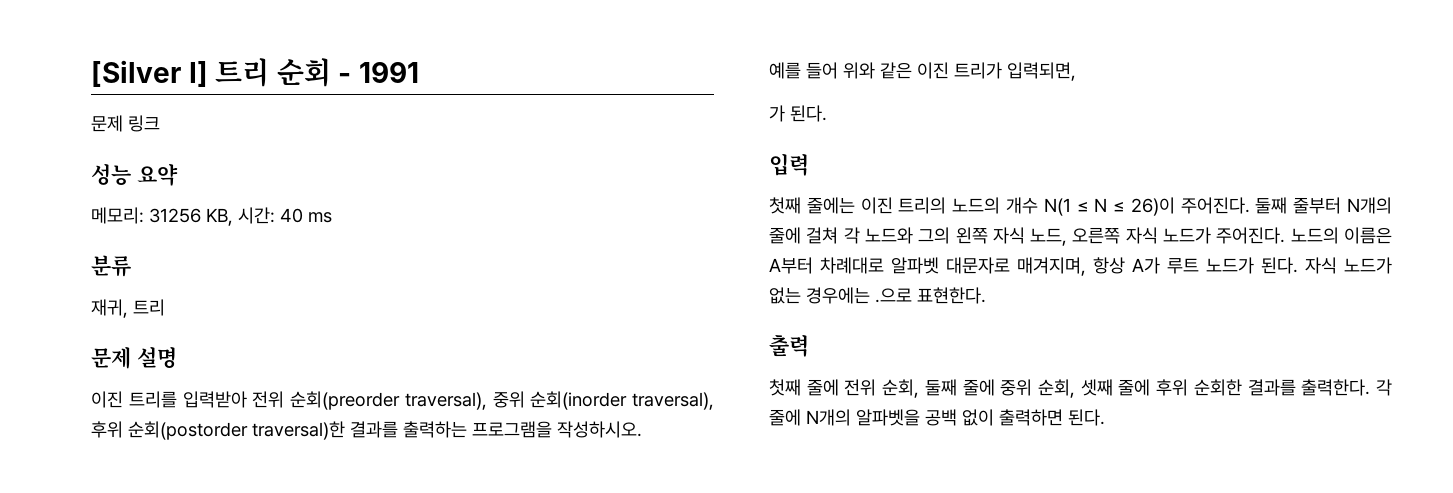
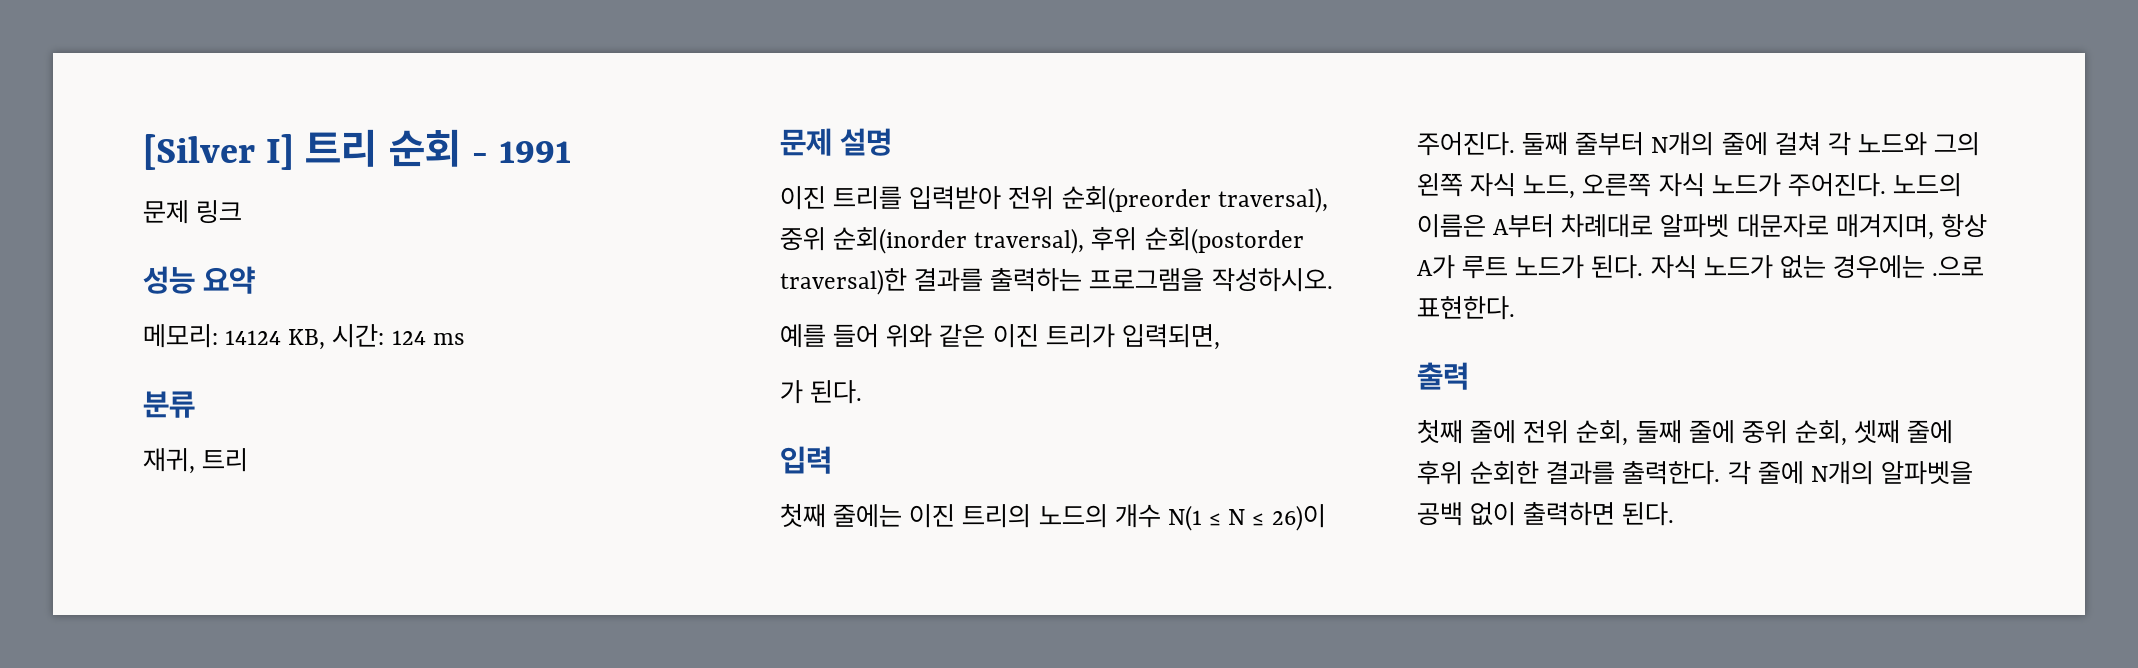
[149,208,201,223] 31256 -> [225,330,282,345] 14124
[280,208,303,223] 40 -> [391,330,426,345] 124

